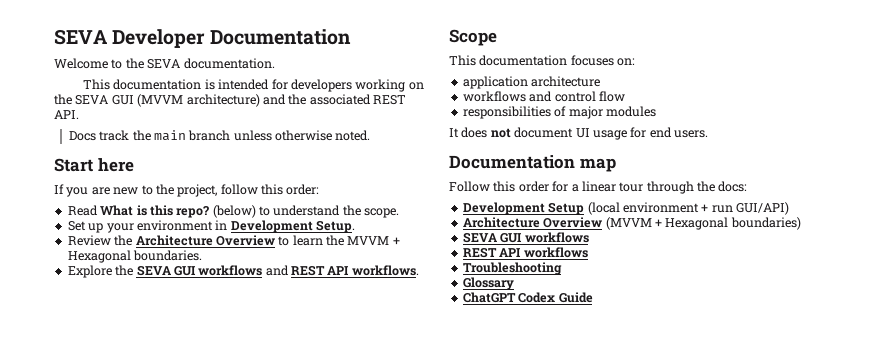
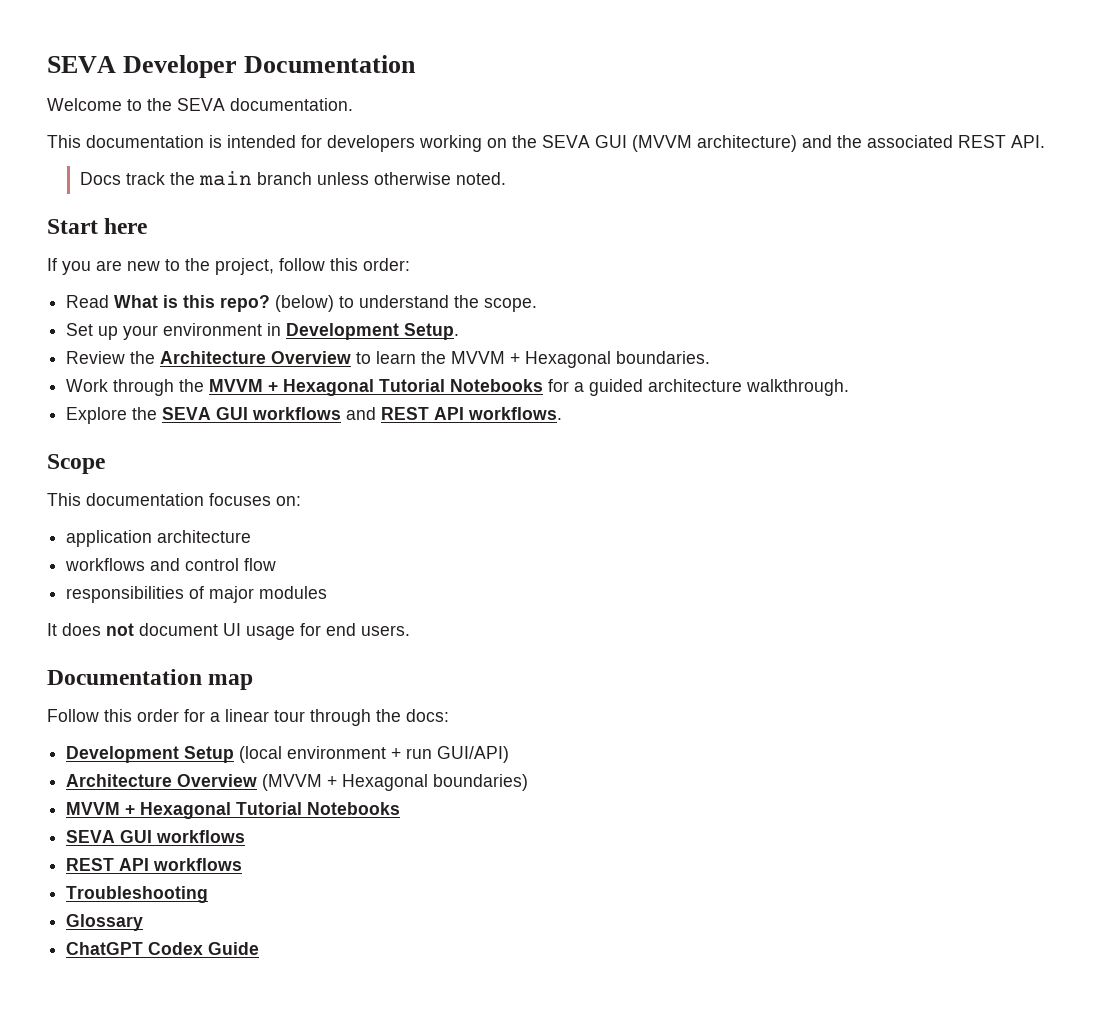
(203, 255) none -> [66,379,850,396] // Work through the MVVM + Hexagonal Tutorial Notebooks for a guided architecture walkthrough.
(801, 223) none -> [66,802,401,819] // MVVM + Hexagonal Tutorial Notebooks

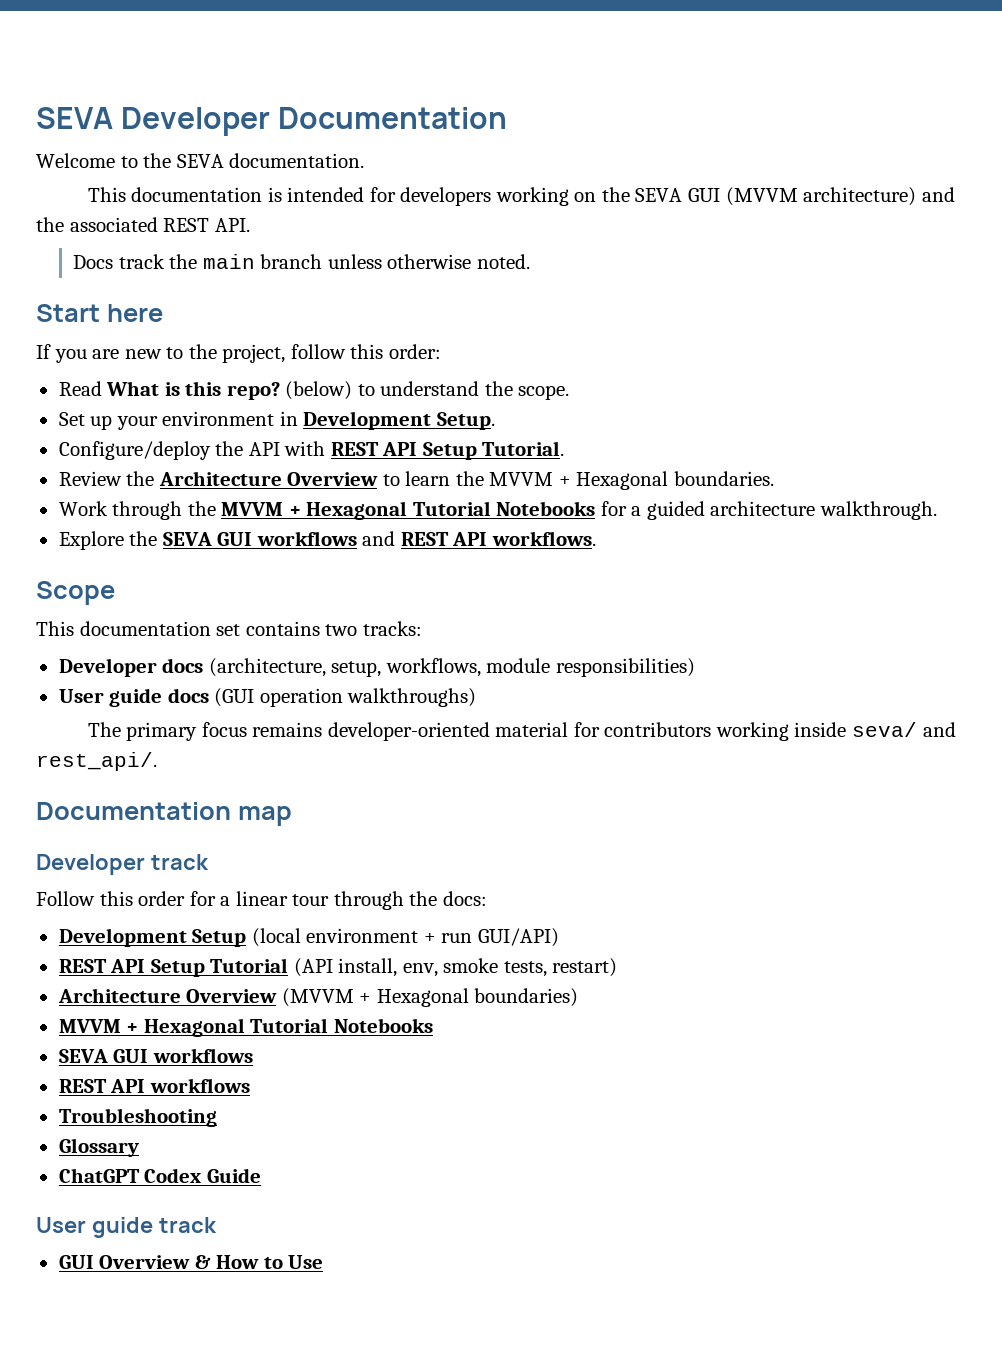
(460, 331) none -> [58,441,565,460] // Configure/deploy the API with REST API Setup Tutorial.
[209,493,301,506] [66,530,252,547] [65,558,277,571] [66,586,328,603] [47,623,410,640] focuses on: // application architecture // workflows and control flow // responsibilities of major modules // It does not document UI usage for end users. -> [216,621,422,636] [58,658,695,677] [58,688,477,707] [87,722,956,741] [36,752,157,771] set contains two tracks: // Developer docs (architecture, setup, workflows, module responsibilities) // User guide docs (GUI operation walkthroughs) // The primary focus remains developer-oriented material for contributors working inside seva/ and rest_api/.
(254, 682) none -> [36,854,209,875] // Developer track
(510, 754) none -> [58,958,618,977] // REST API Setup Tutorial (API install, env, smoke tests, restart)
(260, 948) none -> [36,1217,217,1238] [58,1255,324,1269] // User guide track // GUI Overview & How to Use

